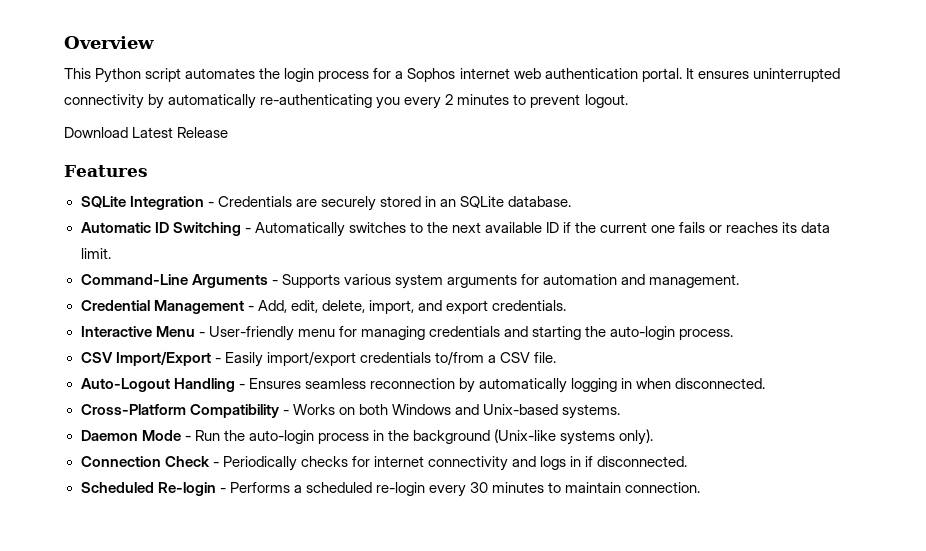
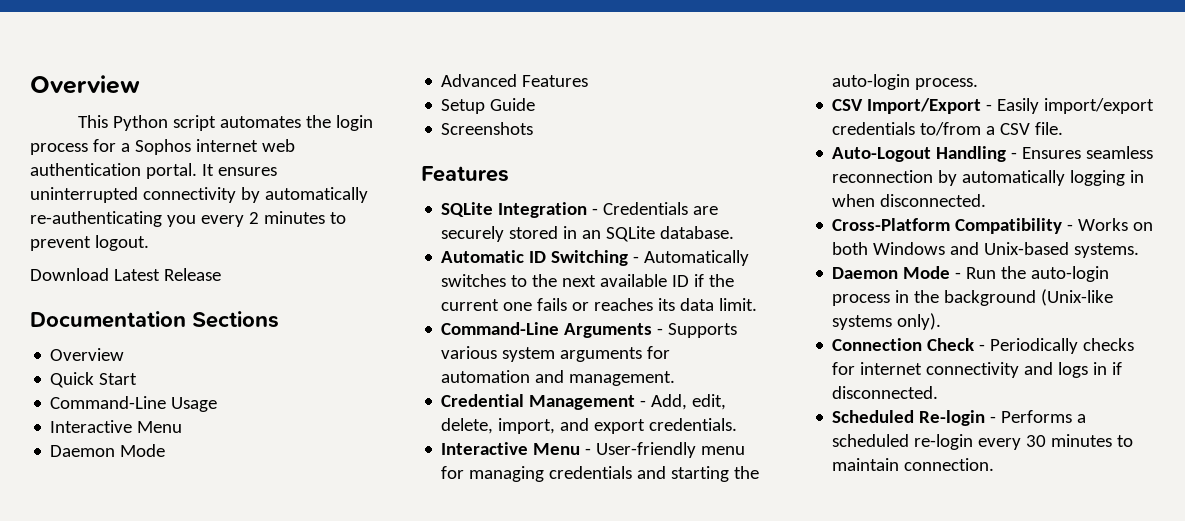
(229, 132) none -> [30,311,279,328] [50,348,125,361] [50,372,138,388] [50,396,218,412] [50,420,183,433] [50,444,166,457] [441,74,589,87] [441,98,536,114] [441,122,534,135] // Documentation Sections // Overview // Quick Start // Command-Line Usage // Interactive Menu // Daemon Mode // Advanced Features // Setup Guide // Screenshots

